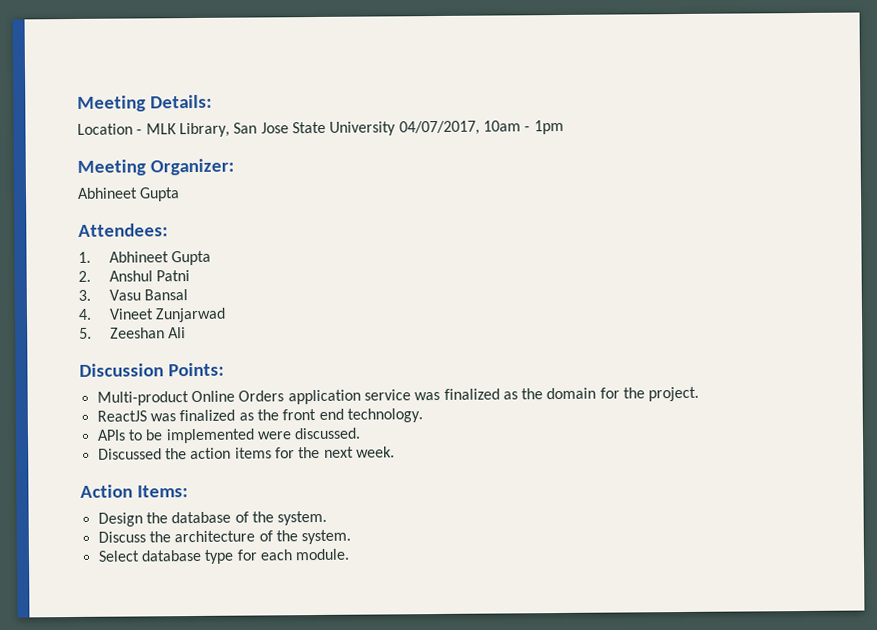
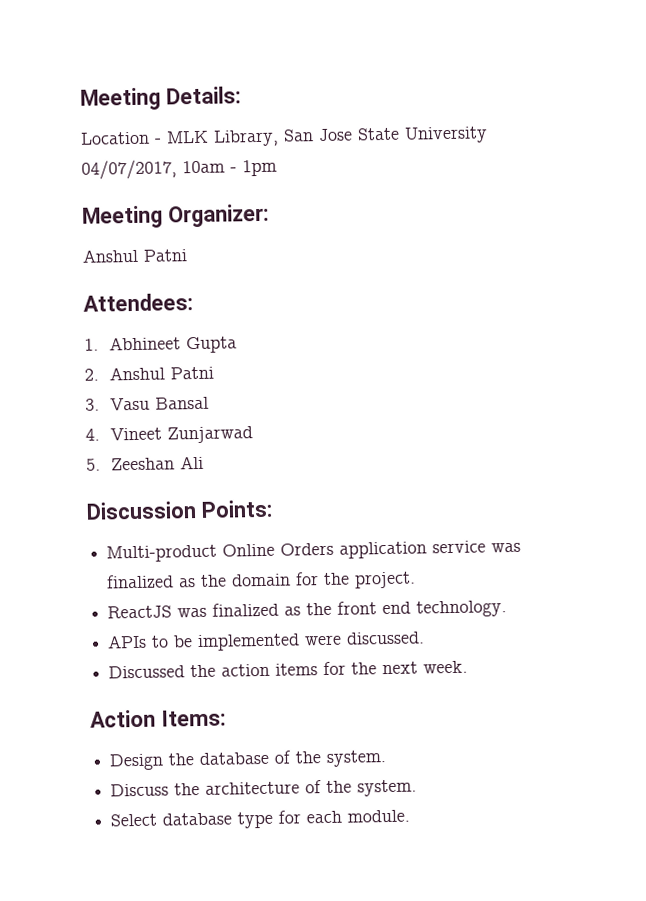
[77,187,181,202] Abhineet Gupta -> [82,248,187,263] Anshul Patni

